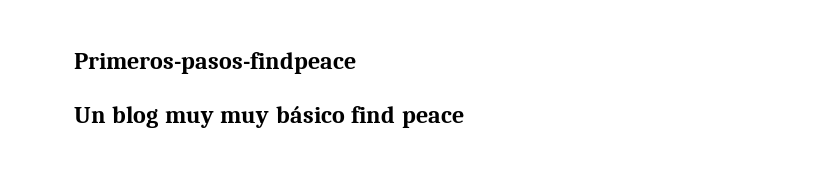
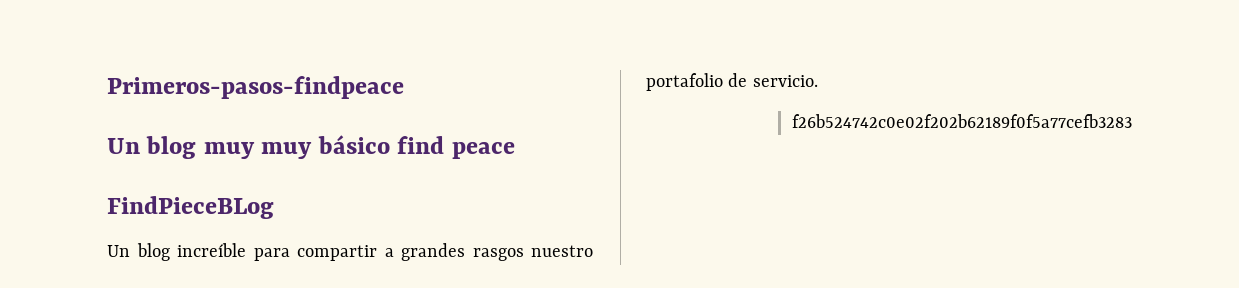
(464, 119) none -> [107,196,274,219] [107,243,593,261] [646,73,818,91] [791,114,1132,128] // FindPieceBLog // Un blog increíble para compartir a grandes rasgos nuestro portafolio de servicio. // f26b524742c0e02f202b62189f0f5a77cefb3283

